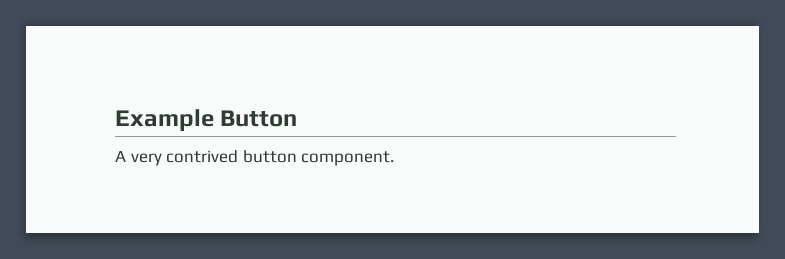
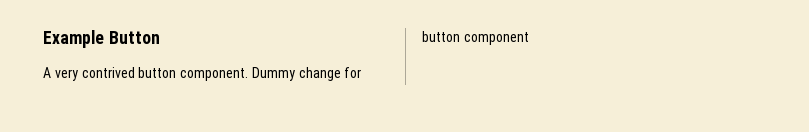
(395, 158) none -> [251,67,362,81] [422,31,529,45] Dummy change for button component

